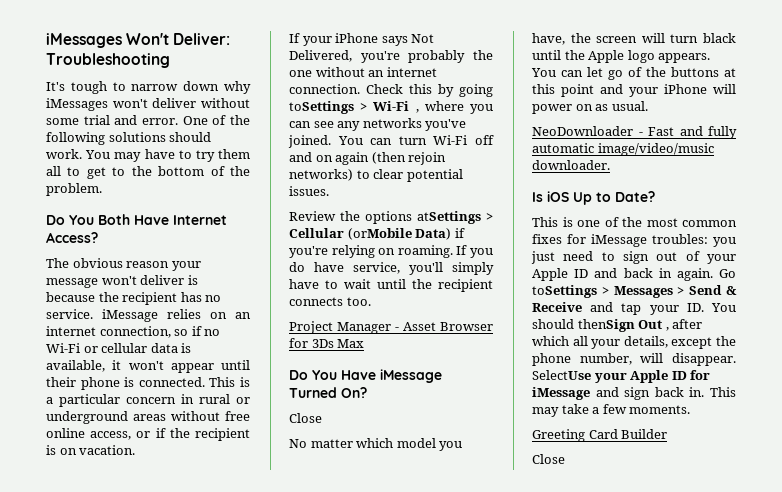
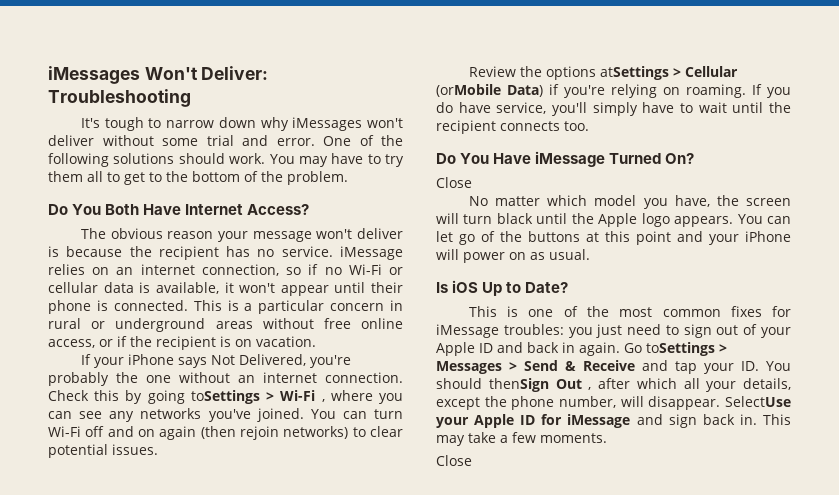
[289,321,493,334] [289,338,365,348] // Project Manager - Asset Browser for 3Ds Max -> (589, 126) none
[532,126,737,139] [532,143,714,156] [532,160,610,170] // NeoDownloader - Fast and fully automatic image/video/music downloader. -> (590, 254) none
[532,429,668,442] // Greeting Card Builder -> (607, 438) none

